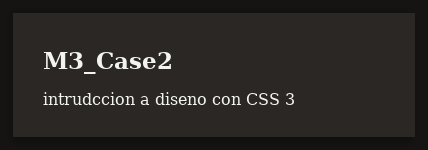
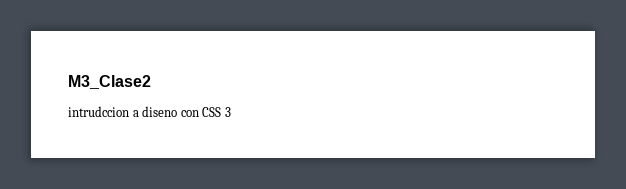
[43,52,173,74] M3_Case2 -> [68,75,151,89] M3_Clase2

